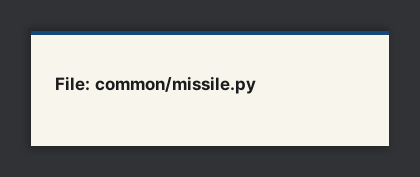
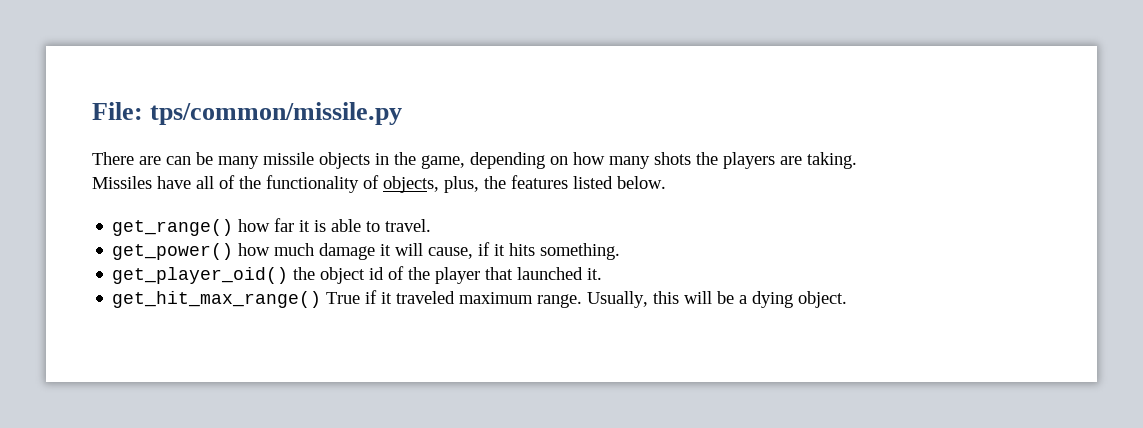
[94,76,256,94] common/missile.py -> [150,102,403,125] [92,152,857,169] [92,175,666,193] [112,218,432,236] [112,242,621,260] [112,266,603,284] [112,290,848,308] tps/common/missile.py // There are can be many missile objects in the game, depending on how many shots the players are taking. // Missiles have all of the functionality of objects, plus, the features listed below. // get_range() how far it is able to travel. // get_power() how much damage it will cause, if it hits something. // get_player_oid() the object id of the player that launched it. // get_hit_max_range() True if it traveled maximum range. Usually, this will be a dying object.

